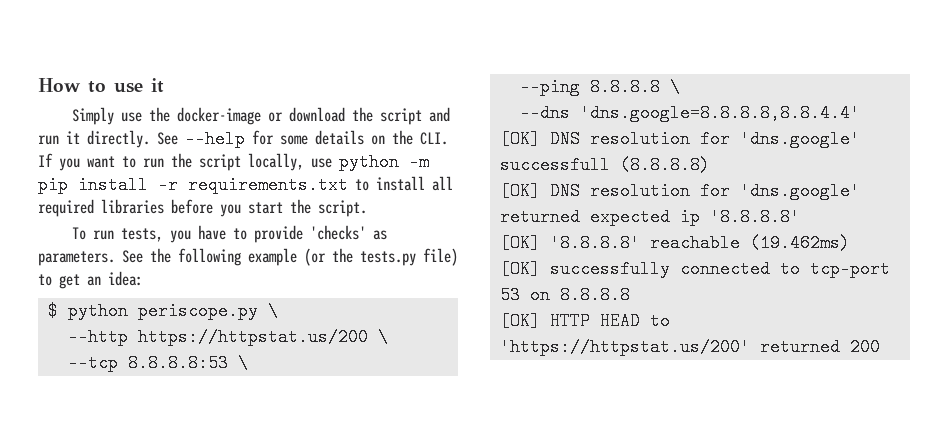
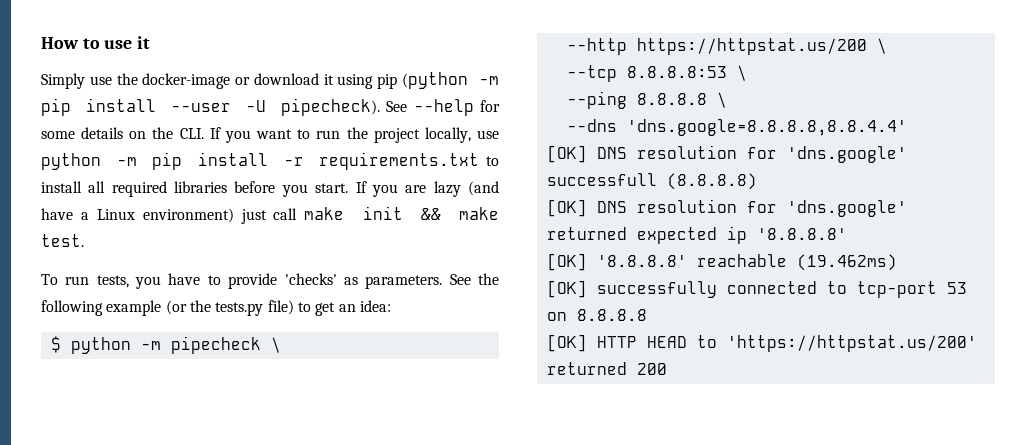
[351,107,450,125] [38,130,150,148] the script and run it directly. -> [323,72,500,89] [41,98,380,116] it using pip (python -m pip install --user -U pipecheck).
[199,154,241,171] script -> [373,128,420,143] project
[248,199,367,217] start the script. -> [315,181,500,197] [41,206,499,224] [41,234,84,247] start. If you are lazy (and have a Linux environment) just call make init && make test.
[137,302,258,320] periscope.py -> [140,336,261,354] -m pipecheck

